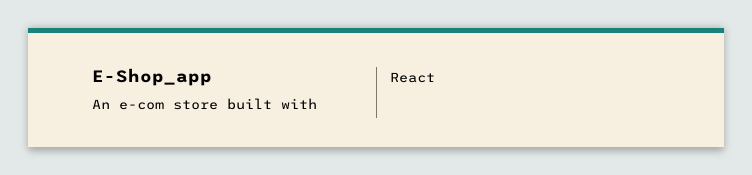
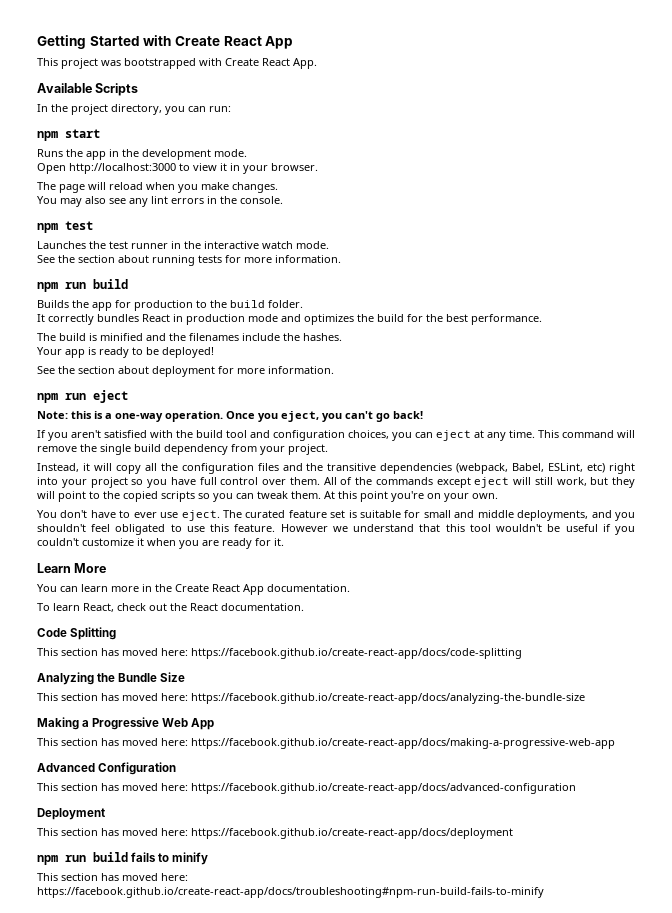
[92,68,212,86] [92,98,317,110] [390,72,435,83] E-Shop_app // An e-com store built with React -> [37,35,294,49] [37,58,317,69] [37,83,139,96] [37,104,231,115] [37,129,100,141] [37,149,247,160] [37,163,318,174] [37,182,278,193] [37,196,283,207] [37,221,93,233] [37,241,329,249] [37,255,341,266] [37,279,128,292] [37,300,303,311] [37,314,542,325] [37,333,342,341] [37,347,214,358] [37,366,334,377] [37,390,128,403] [37,411,423,422] [37,430,635,441] [37,444,328,455] [37,463,635,474] [37,477,635,488] [37,491,498,502] [37,510,636,521] [37,524,636,535] [37,538,284,549] [37,563,107,573] [37,584,350,595] [37,603,304,612] [37,627,117,640] [37,648,522,659] [37,672,186,685] [37,693,585,704] [37,717,215,730] [37,738,615,749] [37,762,177,775] [37,783,576,794] [37,808,105,820] [37,828,513,839] [37,852,209,865] [37,873,188,881] [37,887,544,898] Getting Started with Create React App // This project was bootstrapped with Create React App. // Available Scripts // In the project directory, you can run: // npm start // Runs the app in the development mode. // Open http://localhost:3000 to view it in your browser. // The page will reload when you make changes. // You may also see any lint errors in the console. // npm test // Launches the test runner in the interactive watch mode. // See the section about running tests for more information. // npm run build // Builds the app for production to the build folder. // It correctly bundles React in production mode and optimizes the build for the best performance. // The build is minified and the filenames include the hashes. // Your app is ready to be deployed! // See the section about deployment for more information. // npm run eject // Note: this is a one-way operation. Once you eject, you can't go back! // If you aren't satisfied with the build tool and configuration choices, you can eject at any time. This command will remove the single build dependency from your project. // Instead, it will copy all the configuration files and the transitive dependencies (webpack, Babel, ESLint, etc) right into your project so you have full control over them. All of the commands except eject will still work, but they will point to the copied scripts so you can tweak them. At this point you're on your own. // You don't have to ever use eject. The curated feature set is suitable for small and middle deployments, and you shouldn't feel obligated to use this feature. However we understand that this tool wouldn't be useful if you couldn't customize it when you are ready for it. // Learn More // You can learn more in the Create React App documentation. // To learn React, check out the React documentation. // Code Splitting // This section has moved here: https://facebook.github.io/create-react-app/docs/code-splitting // Analyzing the Bundle Size // This section has moved here: https://facebook.github.io/create-react-app/docs/analyzing-the-bundle-size // Making a Progressive Web App // This section has moved here: https://facebook.github.io/create-react-app/docs/making-a-progressive-web-app // Advanced Configuration // This section has moved here: https://facebook.github.io/create-react-app/docs/advanced-configuration // Deployment // This section has moved here: https://facebook.github.io/create-react-app/docs/deployment // npm run build fails to minify // This section has moved here: https://facebook.github.io/create-react-app/docs/troubleshooting#npm-run-build-fails-to-minify

